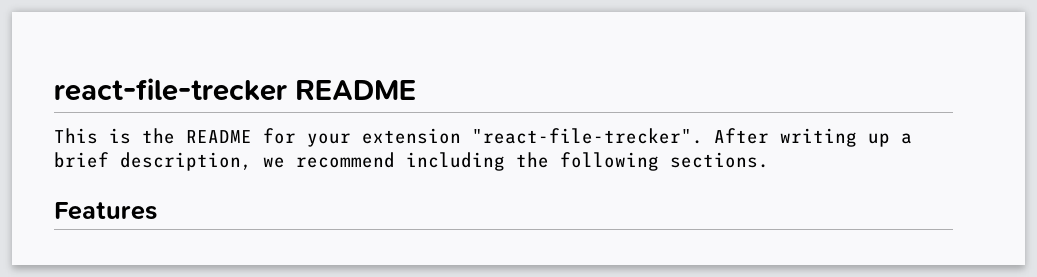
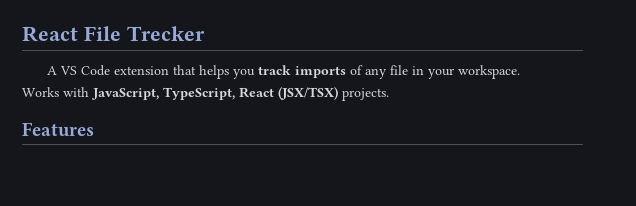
[54,78,416,101] [54,128,912,147] [54,152,769,171] react-file-trecker README // This is the README for your extension "react-file-trecker". After writing up a brief description, we recommend including the following sections. -> [22,26,205,42] [46,65,520,79] [22,86,389,101] React File Trecker // A VS Code extension that helps you track imports of any file in your workspace. // Works with JavaScript, TypeScript, React (JSX/TSX) projects.

